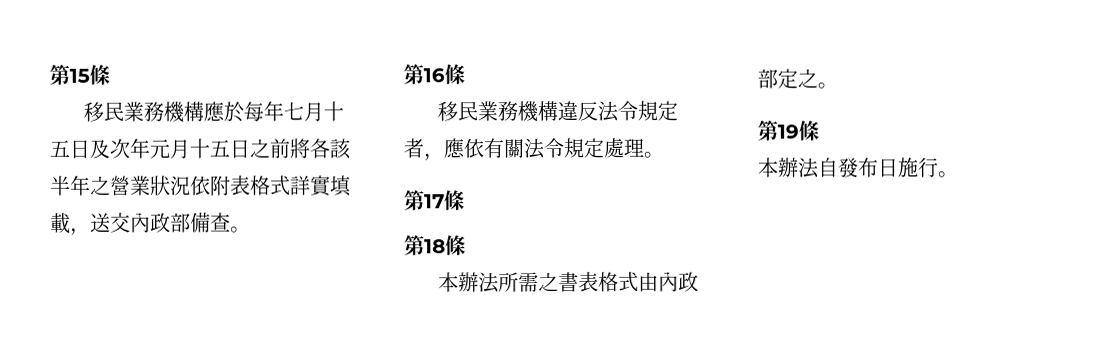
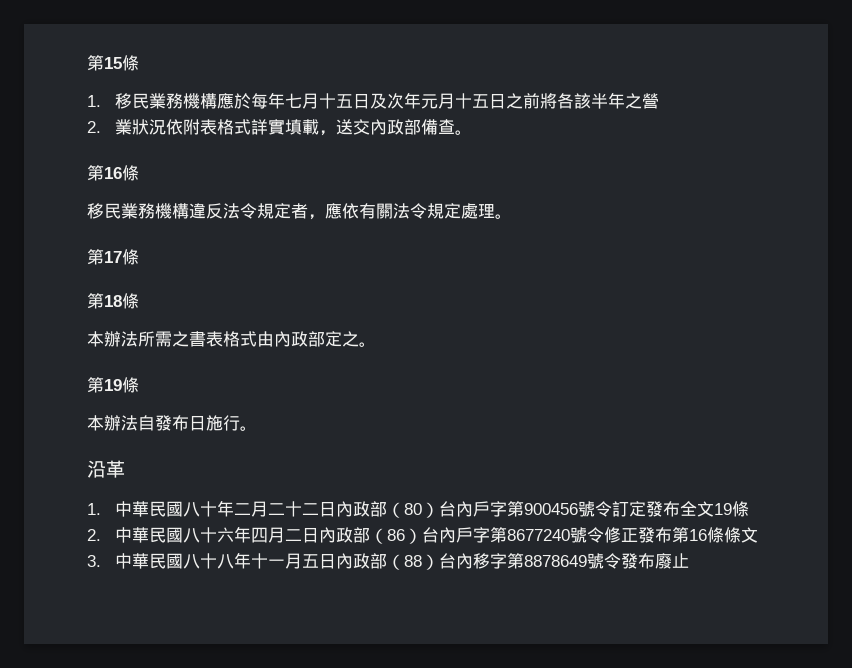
(110, 74) none -> [87,95,101,107] 1.
(131, 185) none -> [87,121,101,133] // 2.
(959, 174) none -> [87,460,125,478] [87,500,749,518] [87,526,758,544] [87,552,689,570] // 沿革 // 1.中華民國八十年二月二十二日內政部（80）台內戶字第900456號令訂定發布全文19條 // 2.中華民國八十六年四月二日內政部（86）台內戶字第8677240號令修正發布第16條條文 // 3.中華民國八十八年十一月五日內政部（88）台內移字第8878649號令發布廢止

